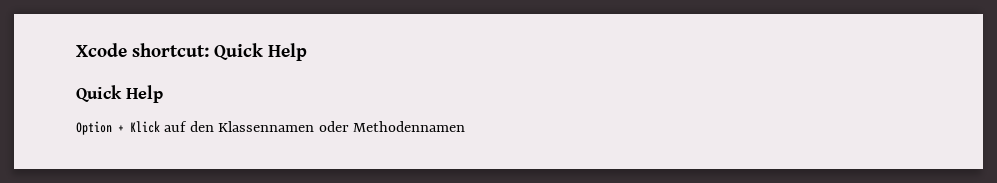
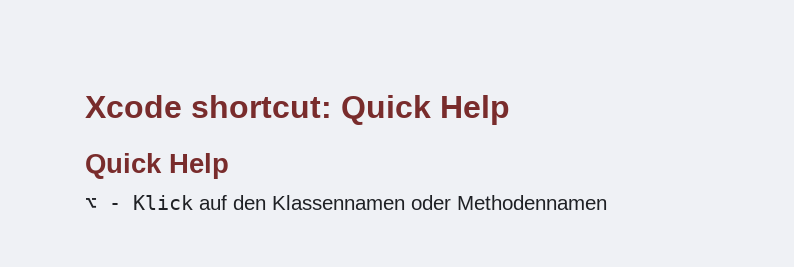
[76,121,124,135] Option + -> [85,198,121,210] ⌥ -

